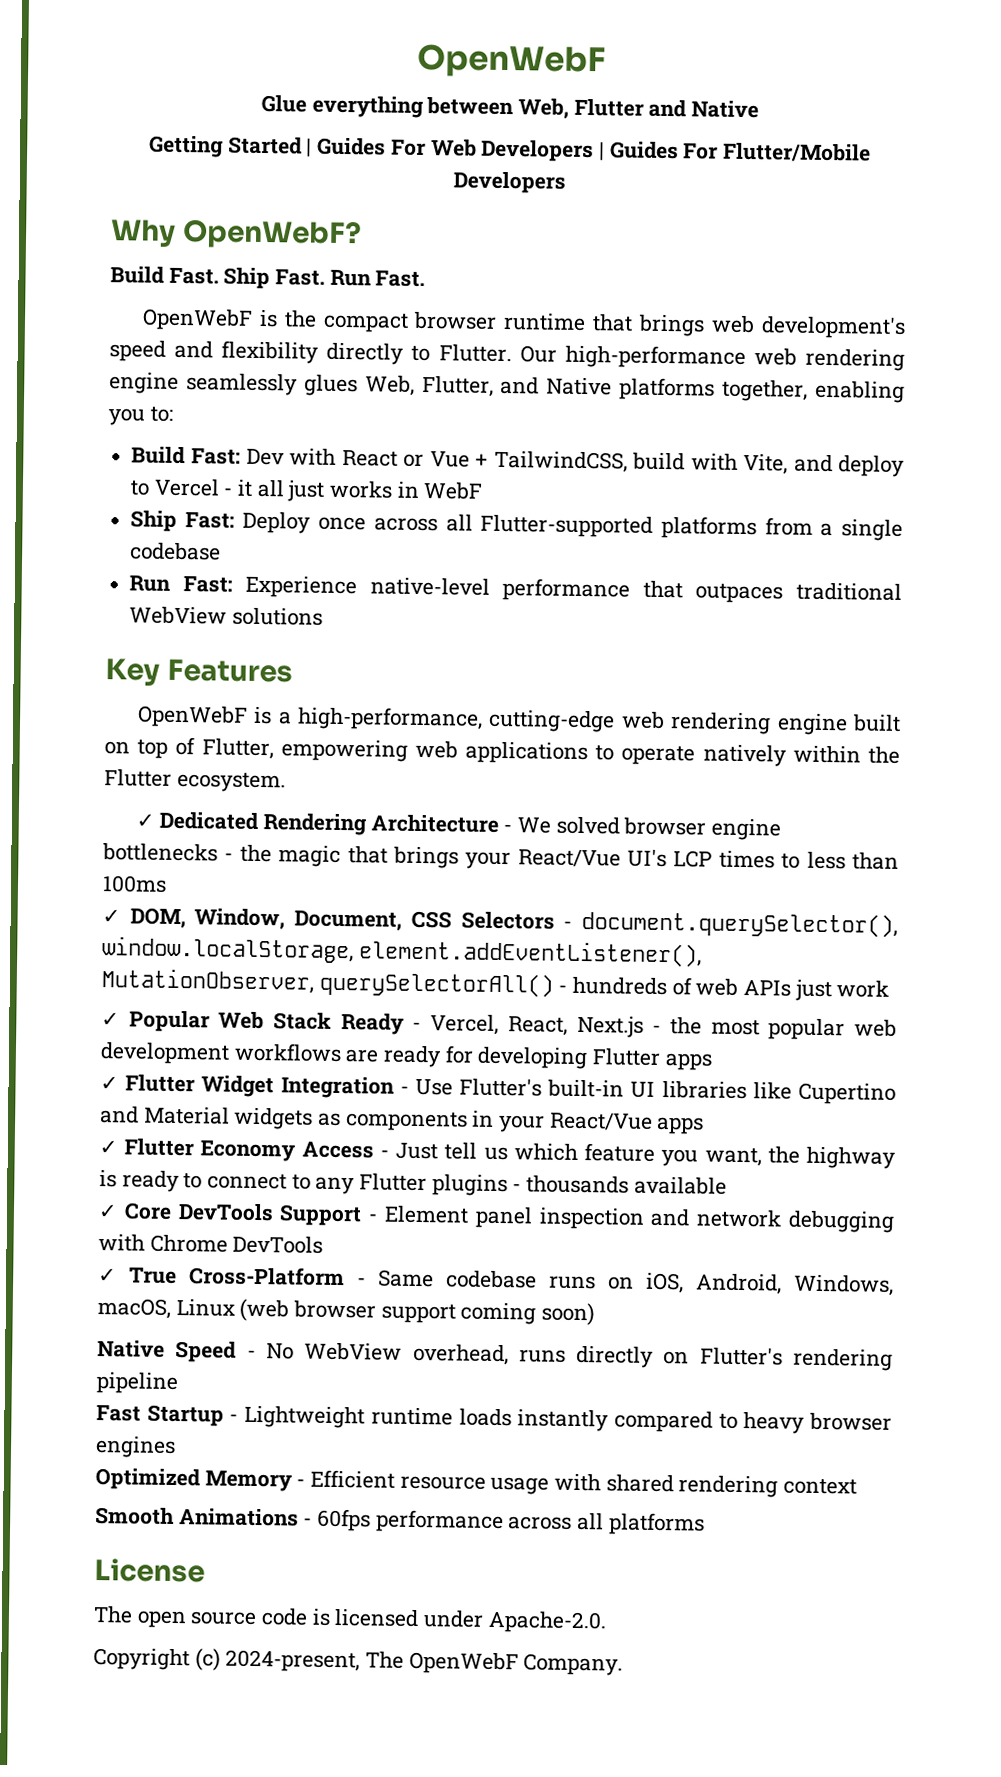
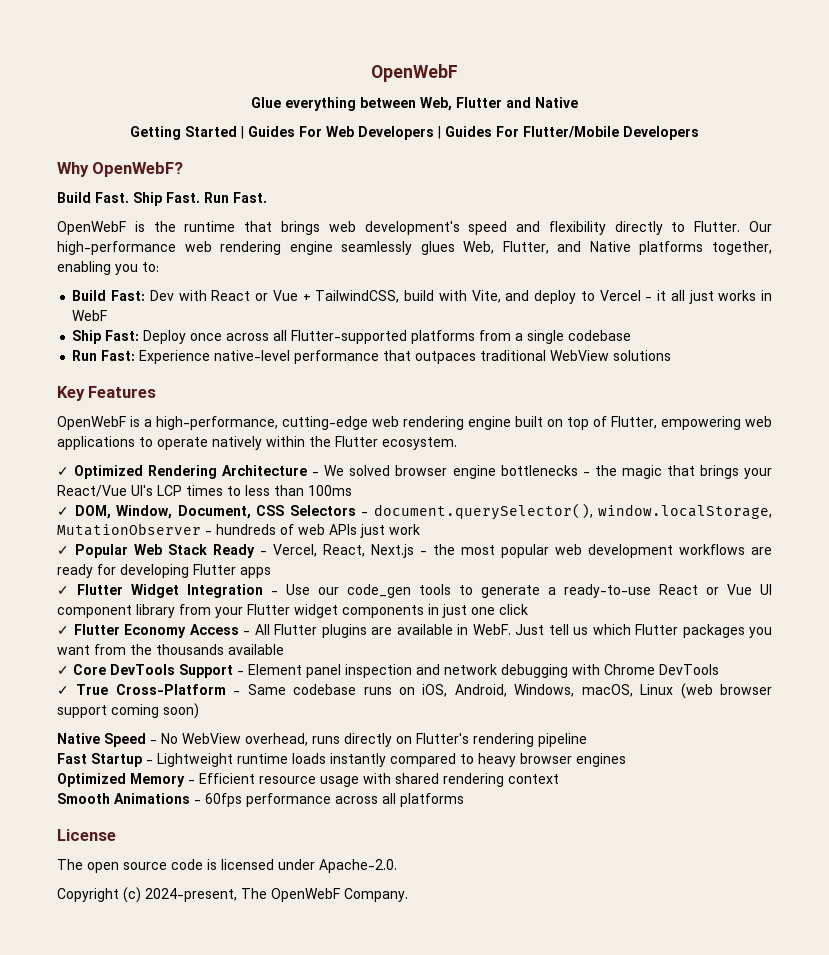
[322,311,498,333] compact browser -> (176, 226) none
[159,811,260,831] Dedicated -> [74,465,144,479] Optimized
[358,939,702,968] [101,968,554,998] element.addEventListener(), MutationObserver, querySelectorAll() -> [57,523,201,536] MutationObserver
[459,1078,896,1105] [100,1106,705,1135] Flutter's built-in UI libraries like Cupertino and Material widgets as components in your React/Vue apps -> [318,584,772,598] [57,604,528,618] our code_gen tools to generate a ready-to-use React or Vue UI component library from your Flutter widget components in just one click
[395,1142,897,1169] [99,1170,522,1197] Just tell us which feature you want, the highway is ready to connect to any Flutter plugins - -> [254,624,772,638] [57,644,152,655] All Flutter plugins are available in WebF. Just tell us which Flutter packages you want from the

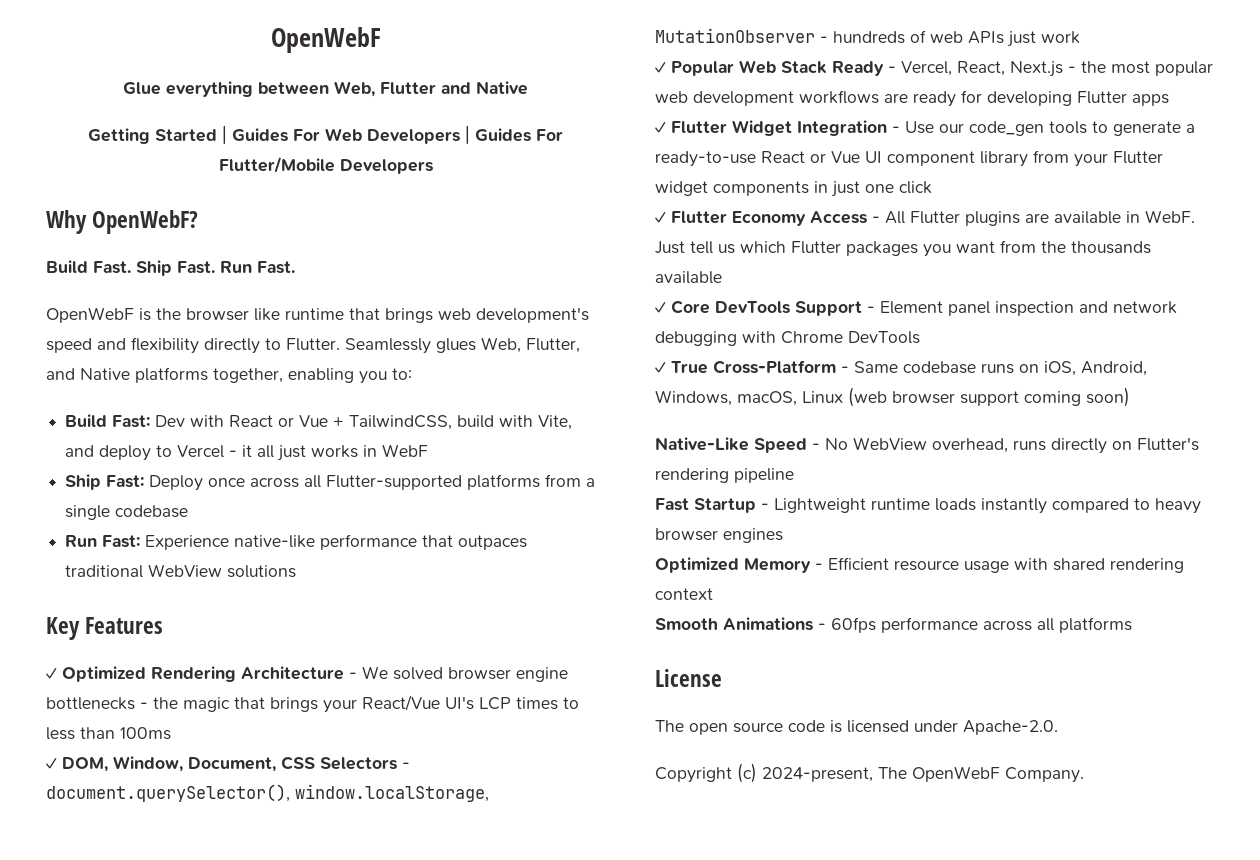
(176, 226) none -> [186,308,280,321] browser like
[749,221,773,232] [57,241,413,255] Our high-performance web rendering engine seamlessly -> [345,338,431,354] Seamlessly
[214,350,291,361] native-level -> [234,535,316,548] native-like
[57,416,772,430] [57,436,457,450] // OpenWebF is a high-performance, cutting-edge web rendering engine built on top of Flutter, empowering web applications to operate natively within the Flutter ecosystem. -> (164, 625) none
[57,733,100,744] Native -> [655,437,749,451] Native-Like

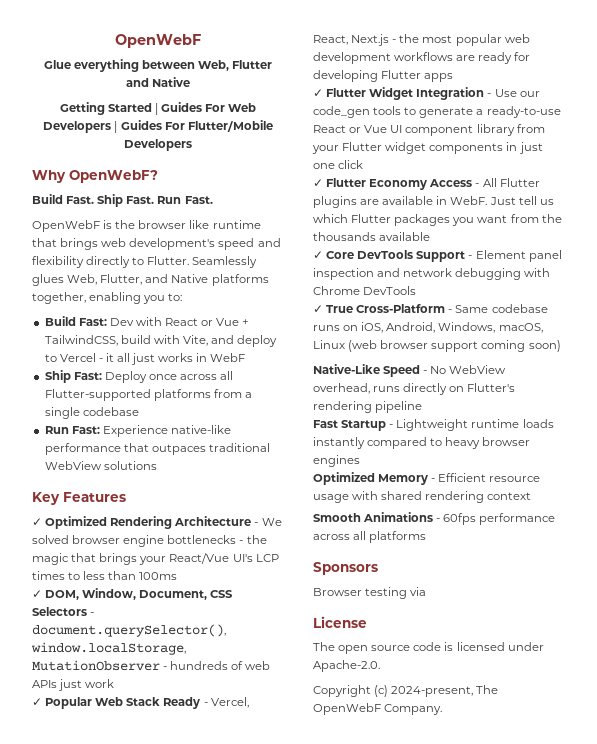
(1132, 625) none -> [313,562,378,575] [313,587,427,599] // Sponsors // Browser testing via

